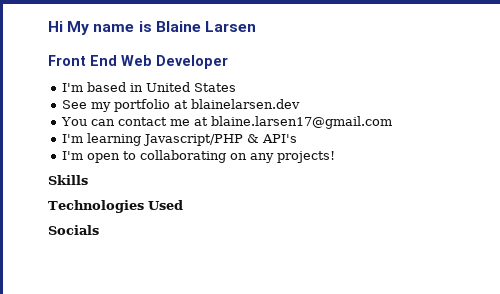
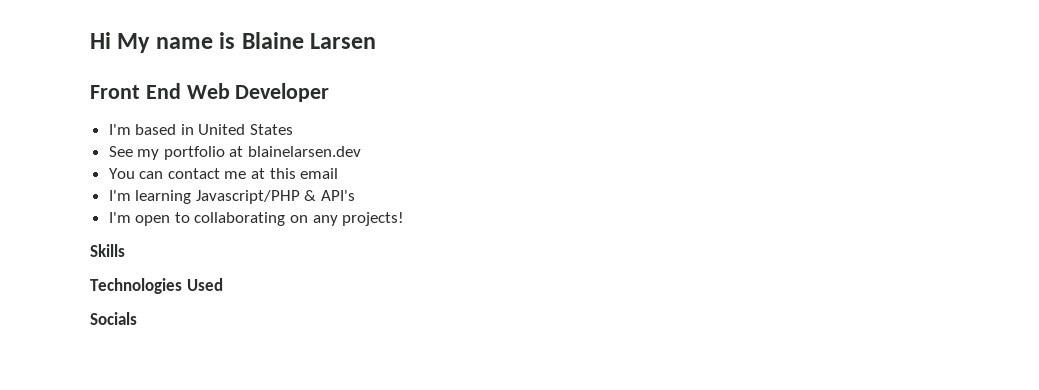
[211,116,393,129] blaine.larsen17@gmail.com -> [269,168,339,179] this email

